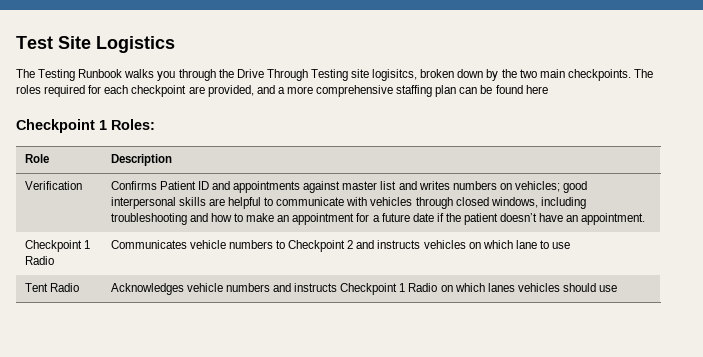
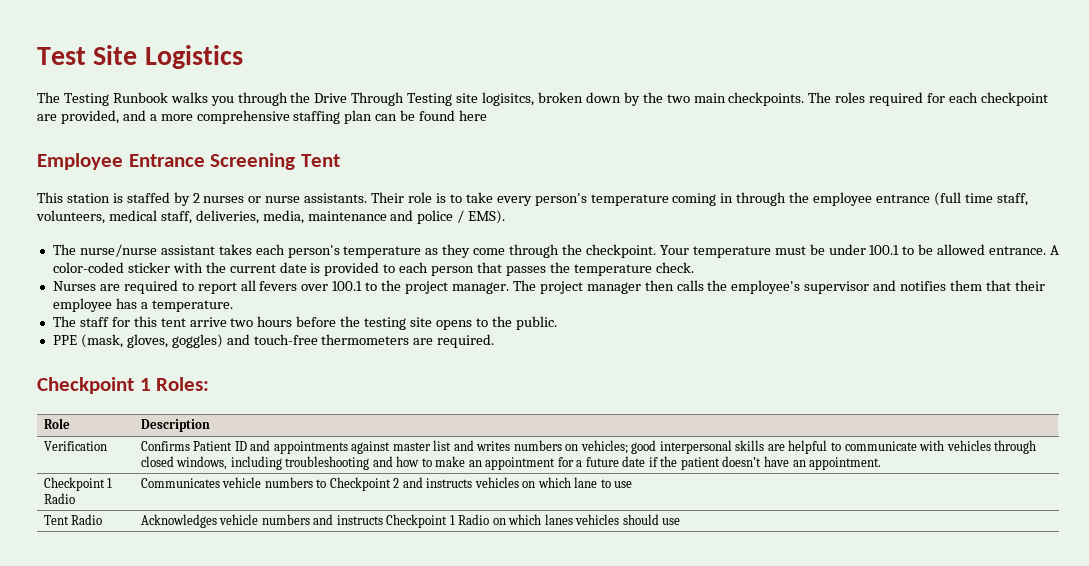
(548, 89) none -> [37,153,340,170] [37,192,1028,206] [36,210,506,224] [52,244,1059,258] [52,262,694,276] [52,280,1045,294] [52,298,233,312] [52,316,557,330] [52,334,495,348] // Employee Entrance Screening Tent // This station is staffed by 2 nurses or nurse assistants. Their role is to take every person's temperature coming in through the employee entrance (full time staff, volunteers, medical staff, deliveries, media, maintenance and police / EMS). // The nurse/nurse assistant takes each person's temperature as they come through the checkpoint. Your temperature must be under 100.1 to be allowed entrance. A color-coded sticker with the current date is provided to each person that passes the temperature check. // Nurses are required to report all fevers over 100.1 to the project manager. The project manager then calls the employee's supervisor and notifies them that their employee has a temperature. // The staff for this tent arrive two hours before the testing site opens to the public. // PPE (mask, gloves, goggles) and touch-free thermometers are required.

